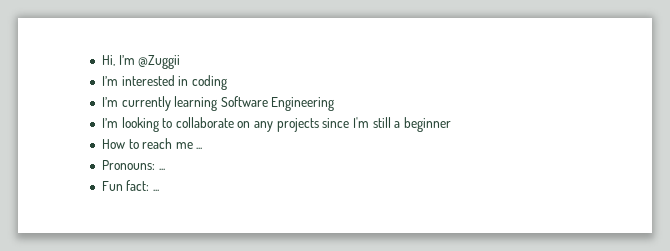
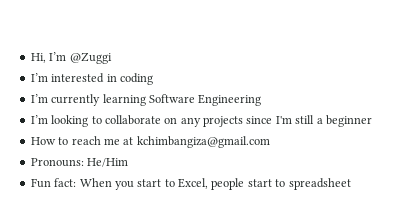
[138,55,181,69] @Zuggii -> [69,52,112,64] @Zuggi
[196,147,203,149] ... -> [123,136,270,148] at kchimbangiza@gmail.com
[158,168,165,170] ... -> [87,158,129,167] He/Him
[153,189,160,191] ... -> [79,178,351,190] When you start to Excel, people start to spreadsheet

